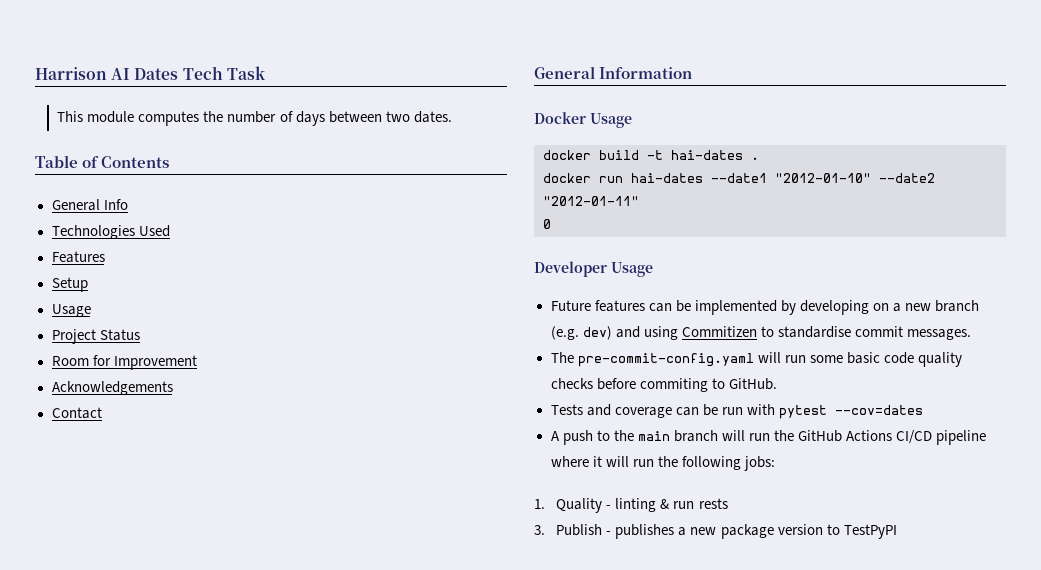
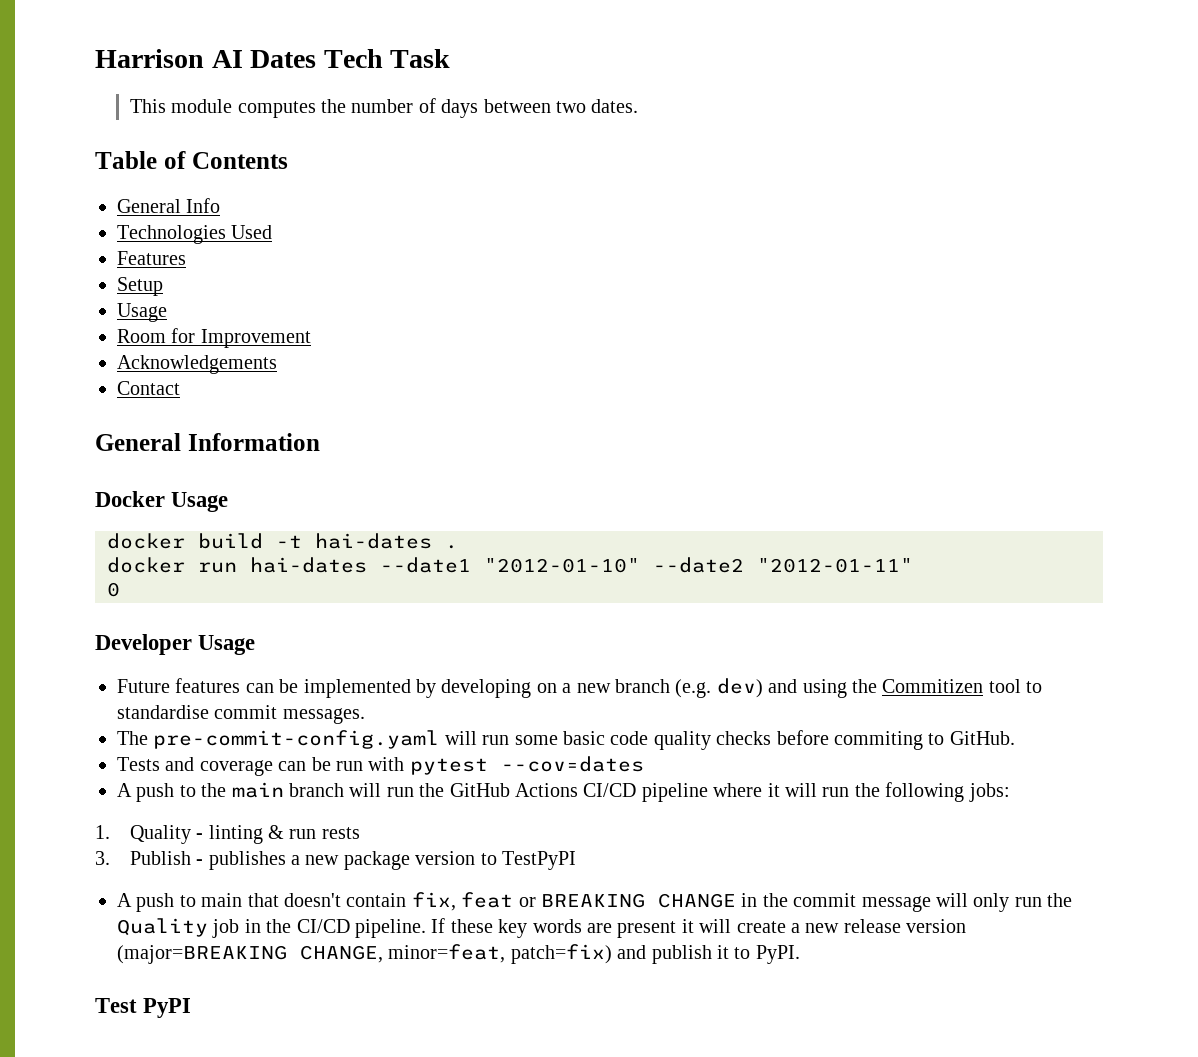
[51,329,140,344] // Project Status -> (167, 312) none
[681,326,757,337] Commitizen -> [851,679,1021,693] the Commitizen tool
(897, 531) none -> [117,892,1073,912] [117,918,967,938] [117,944,800,964] [95,998,192,1018] // A push to main that doesn't contain fix, feat or BREAKING CHANGE in the commit message will only run the Quality job in the CI/CD pipeline. If these key words are present it will create a new release version (major=BREAKING CHANGE, minor=feat, patch=fix) and publish it to PyPI. // Test PyPI

